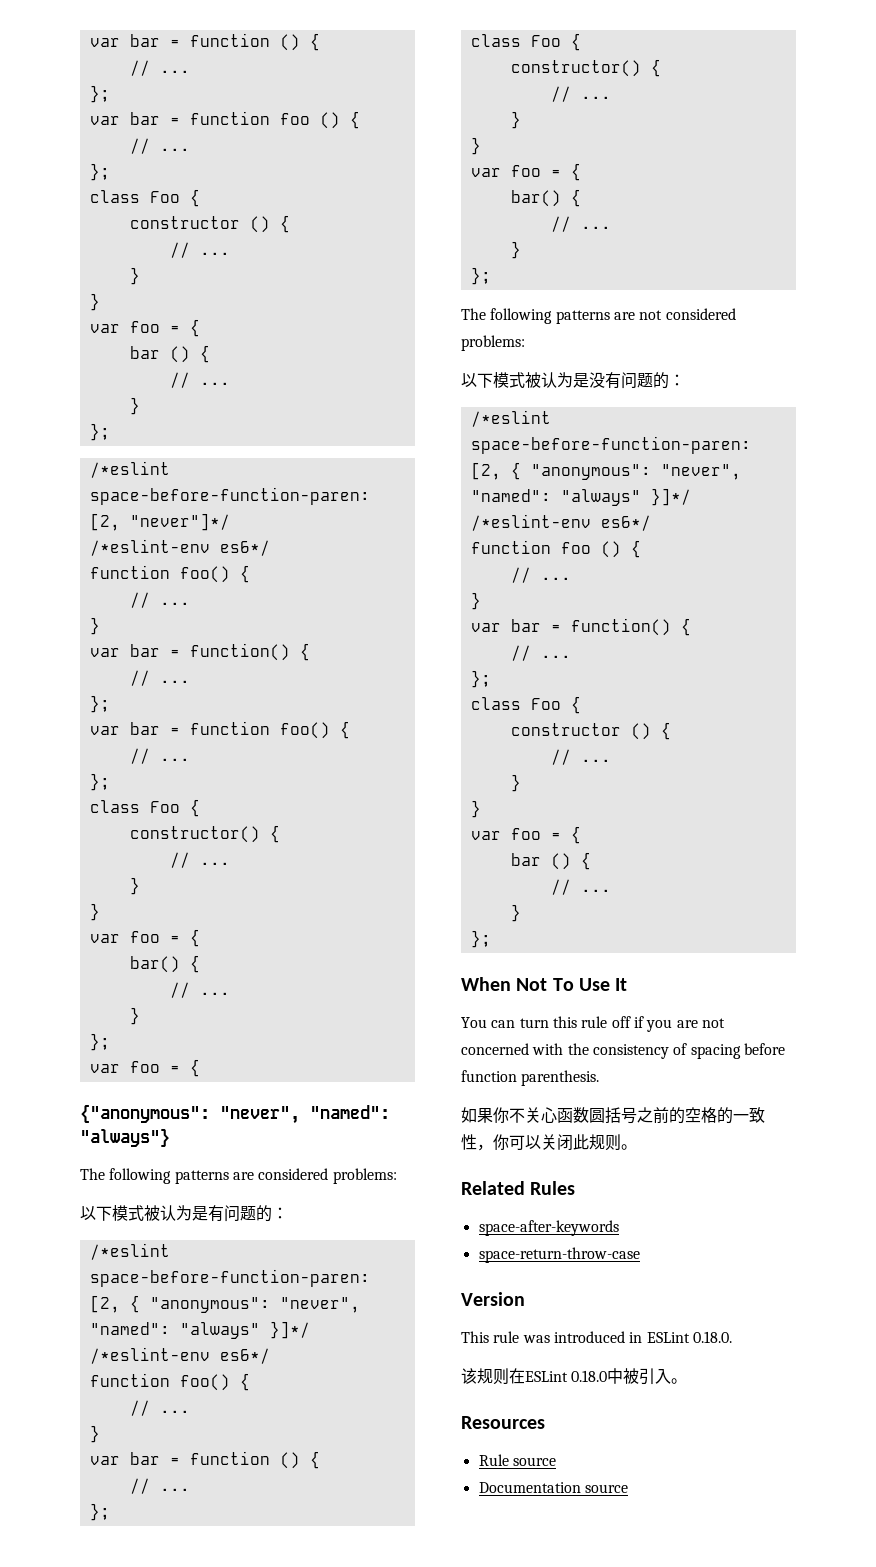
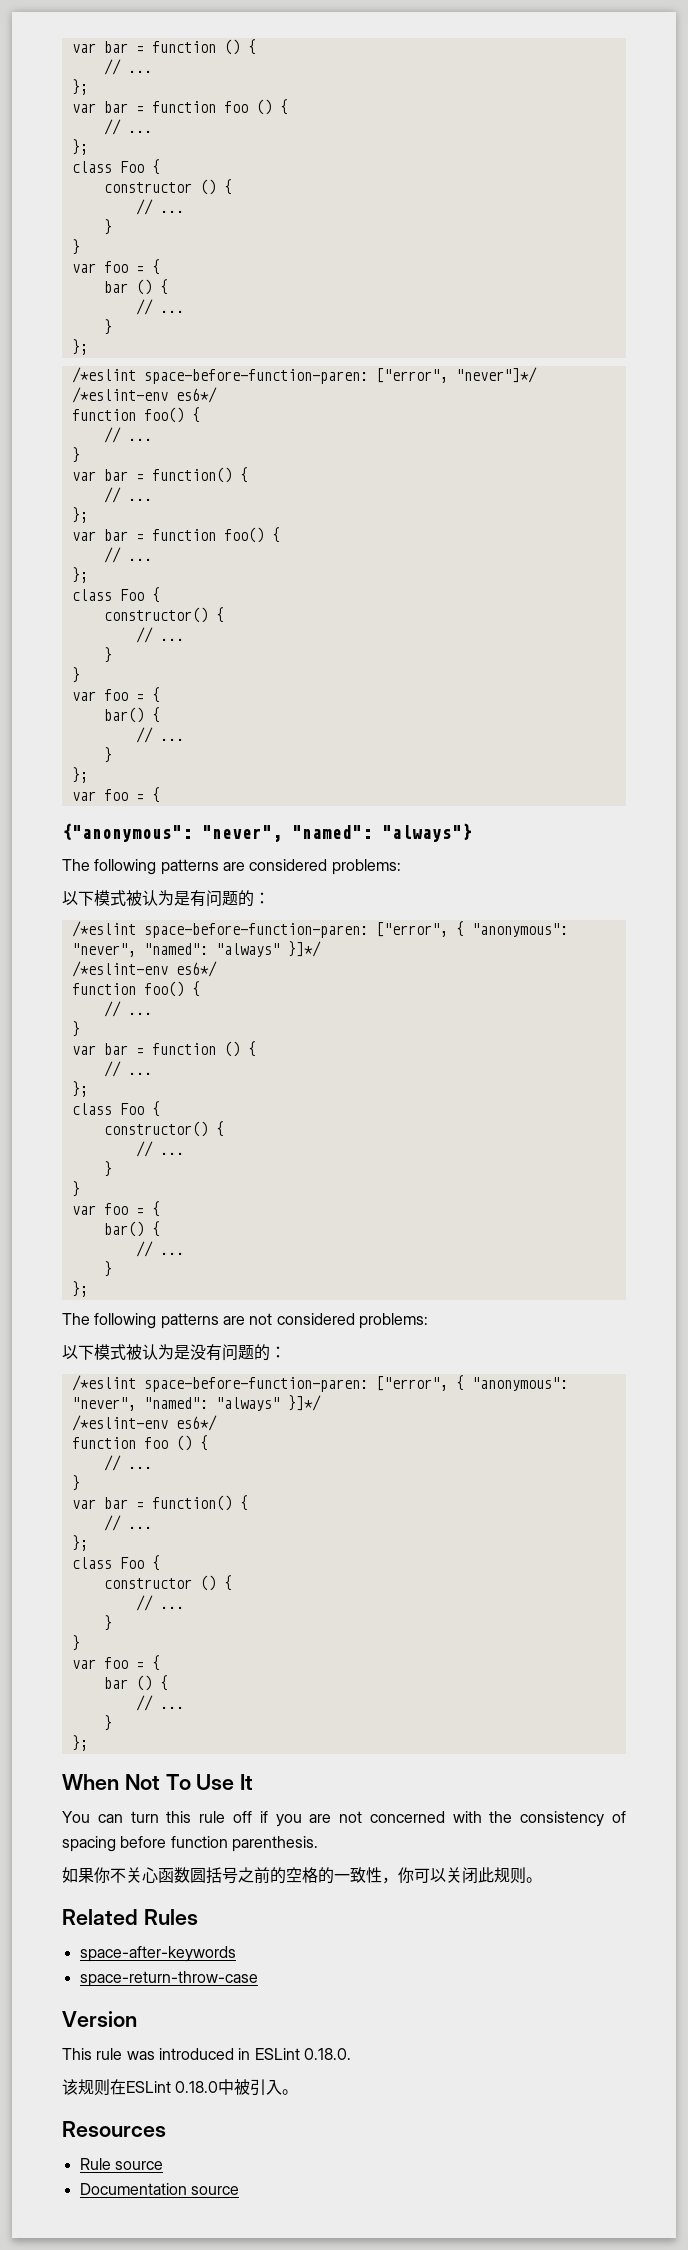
[89,513,120,531] [2, -> [375,368,448,383] ["error",
[89,1295,120,1313] [2, -> [375,922,448,937] ["error",
[470,462,501,480] [2, -> [375,1376,448,1391] ["error",

